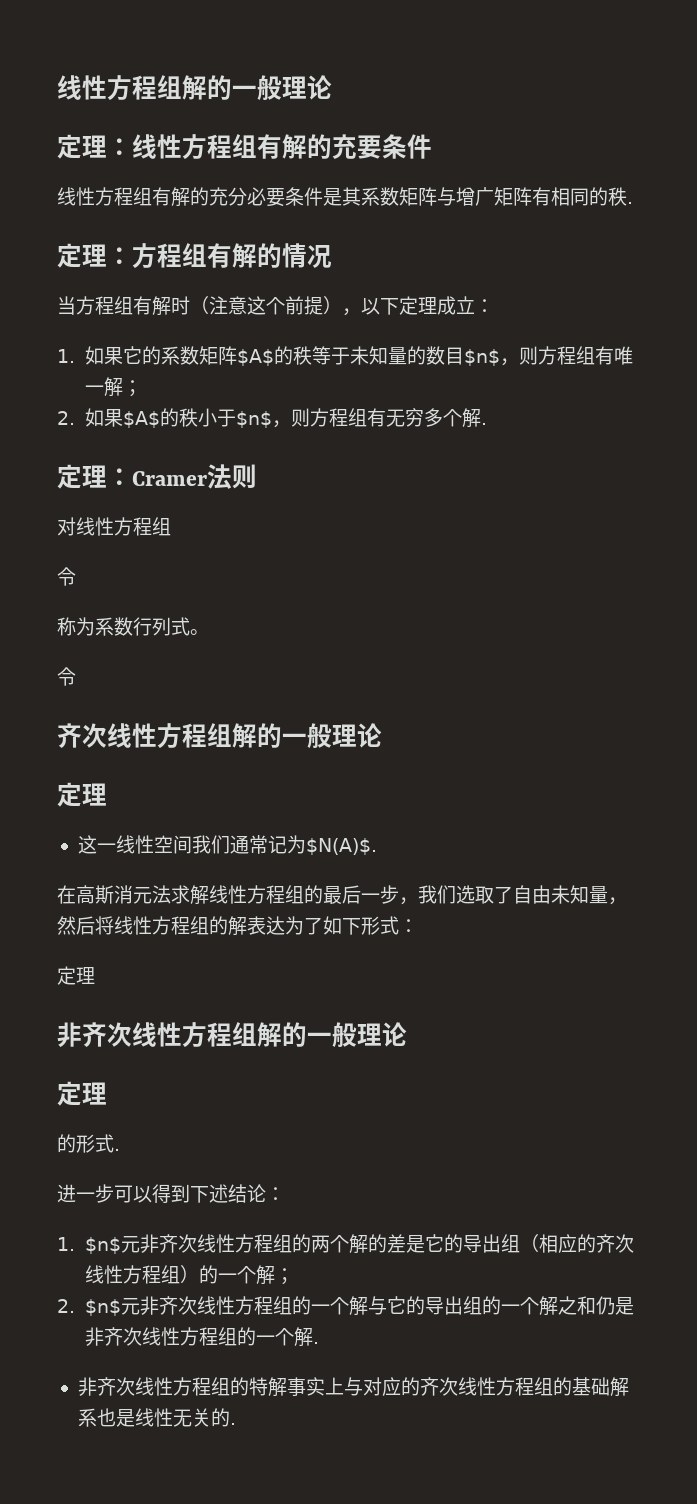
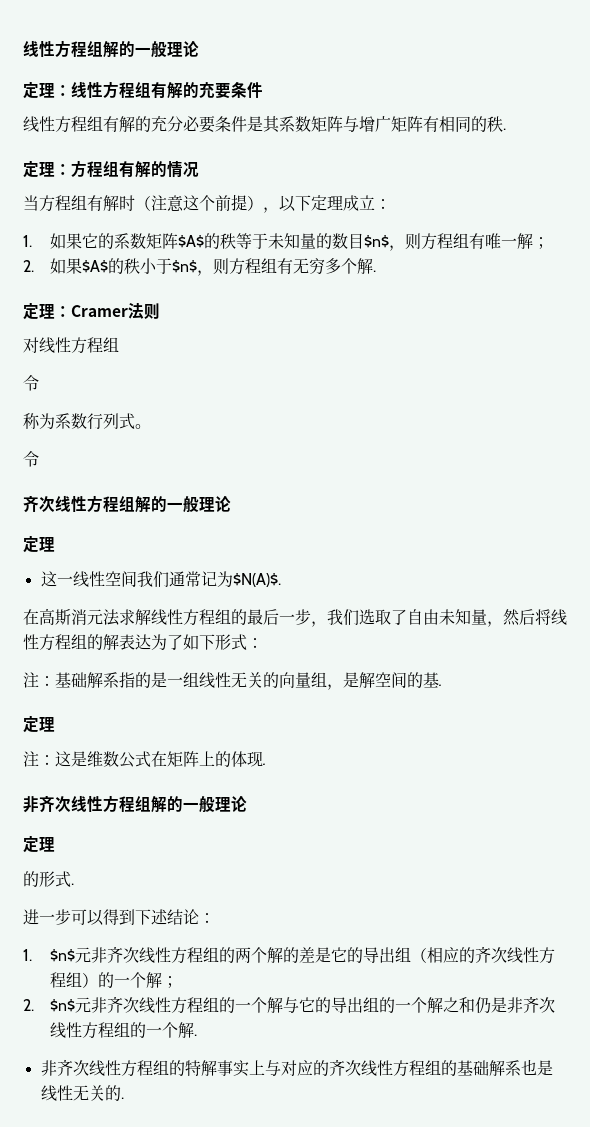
[57,966,95,985] 定理 -> [23,672,442,690] [23,716,55,733] [23,751,266,768] 注：基础解系指的是一组线性无关的向量组，是解空间的基. // 定理 // 注：这是维数公式在矩阵上的体现.

